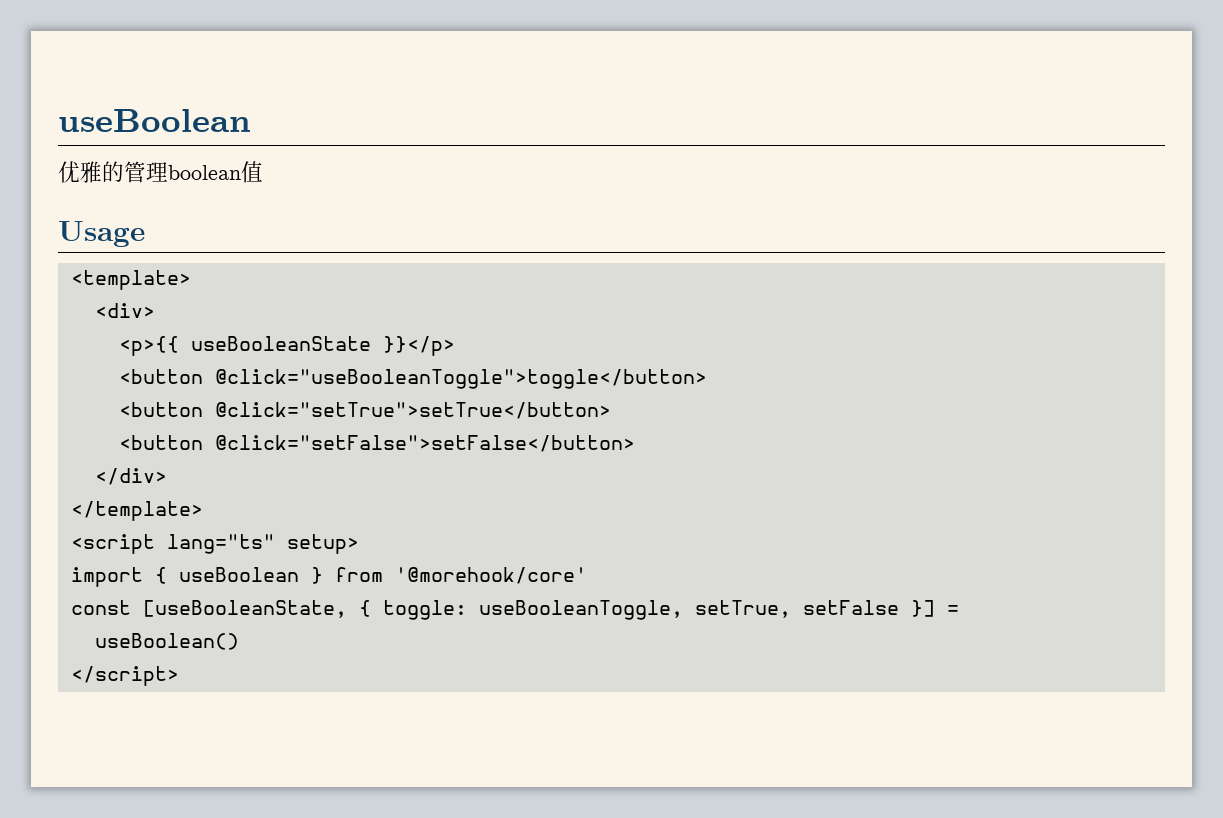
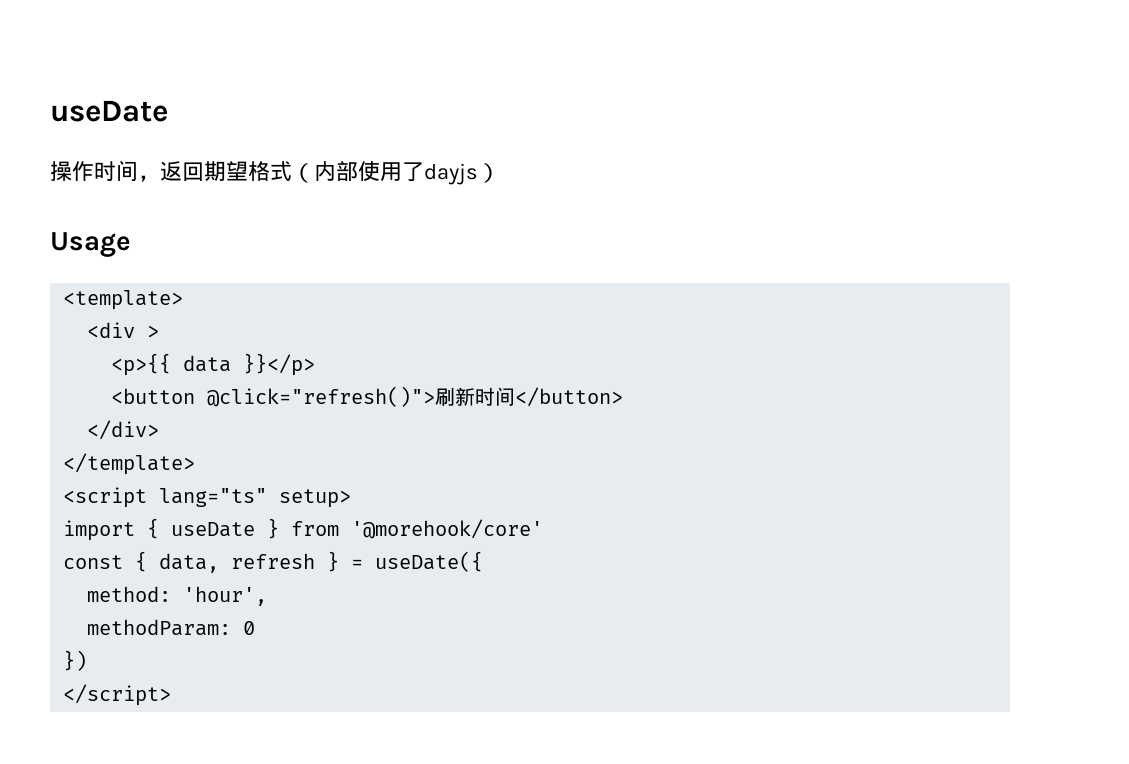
[58,109,251,132] [58,161,263,183] useBoolean // 优雅的管理boolean值 -> [50,100,168,122] [50,160,500,185] useDate // 操作时间，返回期望格式（内部使用了dayjs）
[94,303,155,318] <div> -> [87,322,160,338] <div >
[190,336,371,351] useBooleanState -> [183,355,232,372] data
[214,369,707,389] [118,402,611,419] [118,435,635,452] @click="useBooleanToggle">toggle</button> // <button @click="setTrue">setTrue</button> // <button @click="setFalse">setFalse</button> -> [207,386,624,407] @click="refresh()">刷新时间</button>
[178,567,299,582] useBoolean -> [171,522,256,537] useDate
[142,600,959,620] [94,633,239,650] [useBooleanState, { toggle: useBooleanToggle, setTrue, setFalse }] = // useBoolean() -> [135,551,484,573] [87,586,268,606] [87,619,256,636] [63,650,88,671] { data, refresh } = useDate({ // method: 'hour', // methodParam: 0 // })

